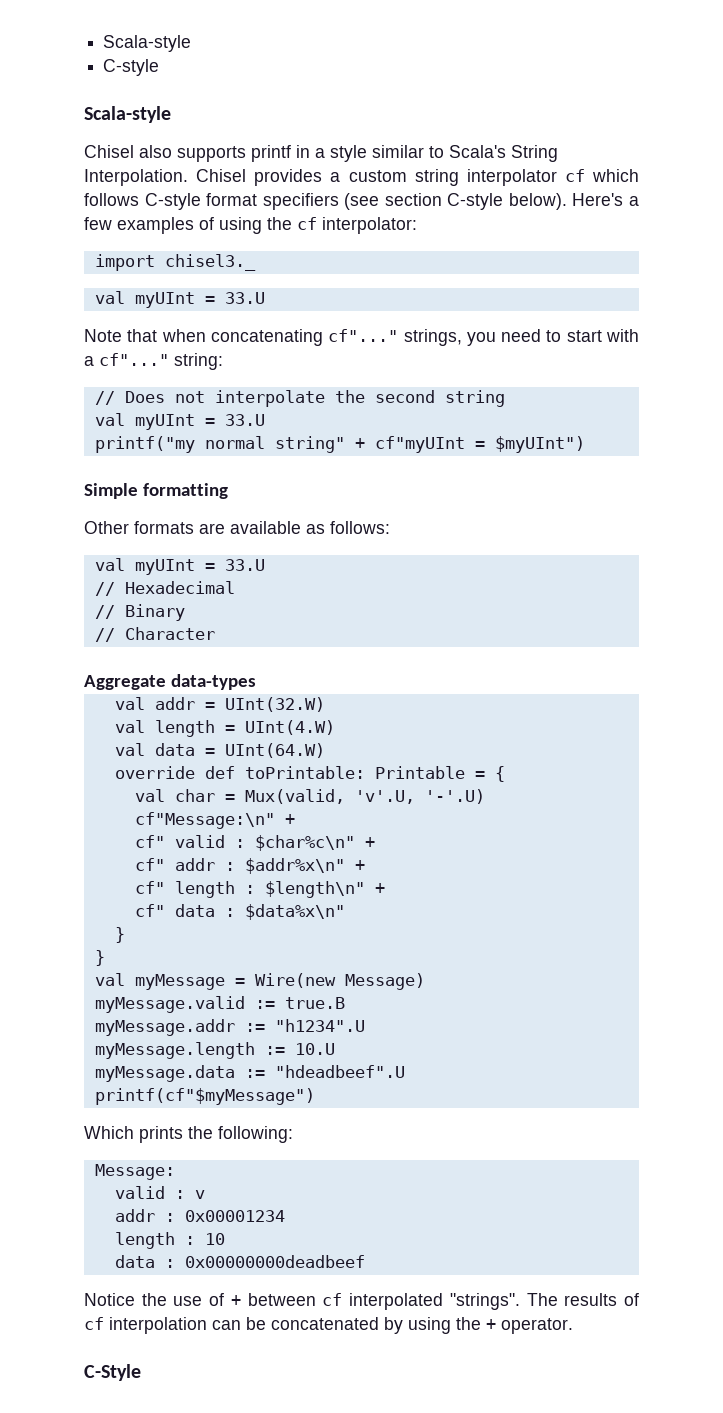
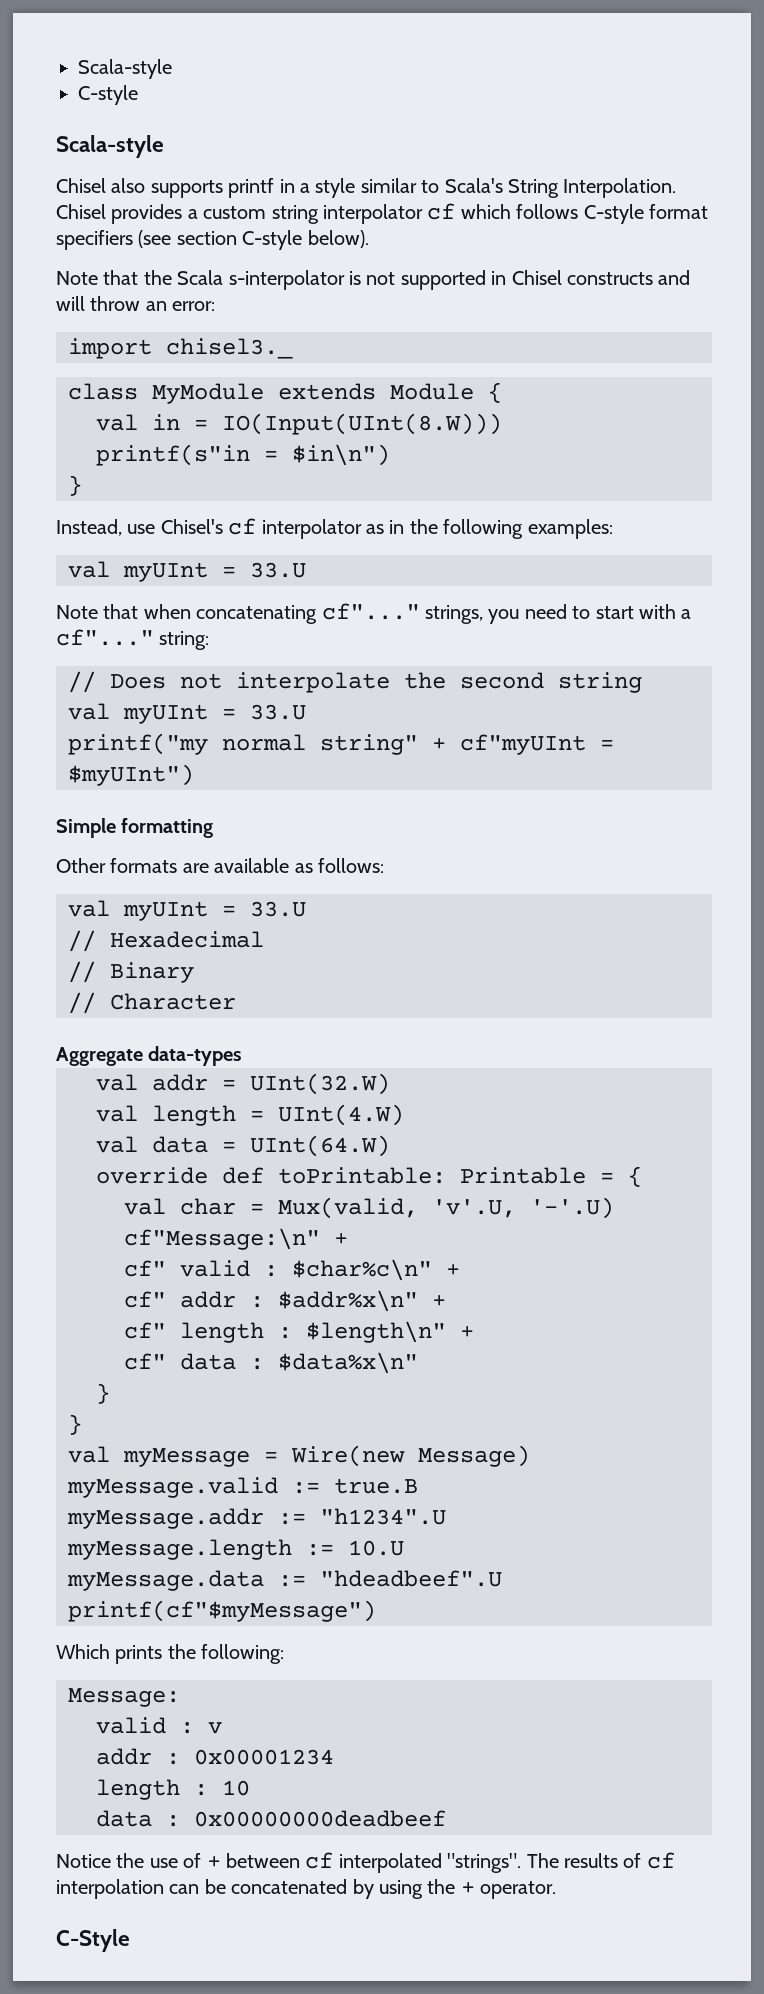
[572,193,639,206] [84,217,417,234] [94,254,256,271] Here's a few examples of using the cf interpolator: // import chisel3._ -> [56,270,691,290] [56,296,216,311] [68,338,293,359] [68,382,502,404] [96,413,502,435] [96,444,390,466] [68,475,82,496] [56,518,613,539] // Note that the Scala s-interpolator is not supported in Chisel constructs and will throw an error: // import chisel3._ // class MyModule extends Module { // val in = IO(Input(UInt(8.W))) // printf(s"in = $in\n") // } // Instead, use Chisel's cf interpolator as in the following examples:

